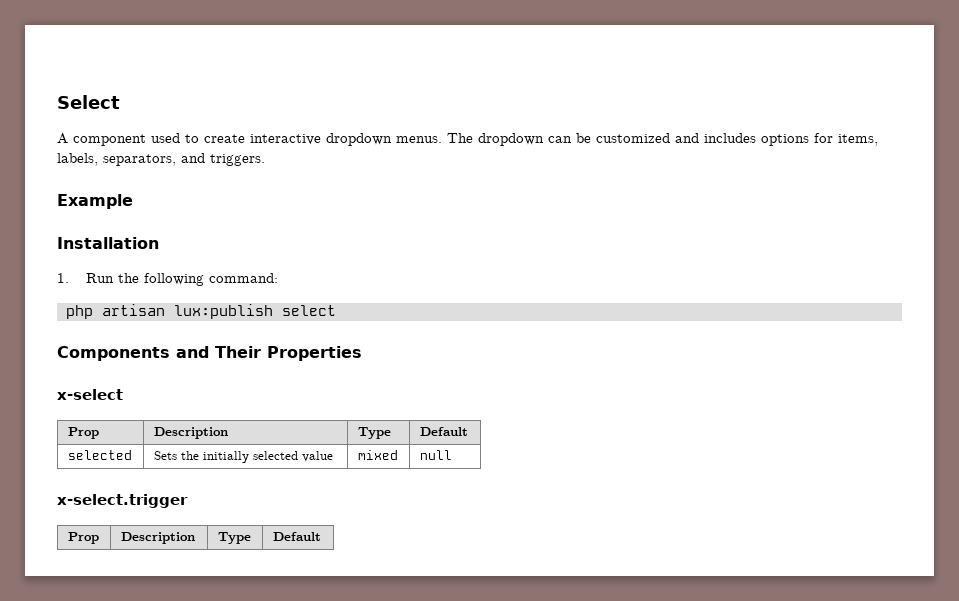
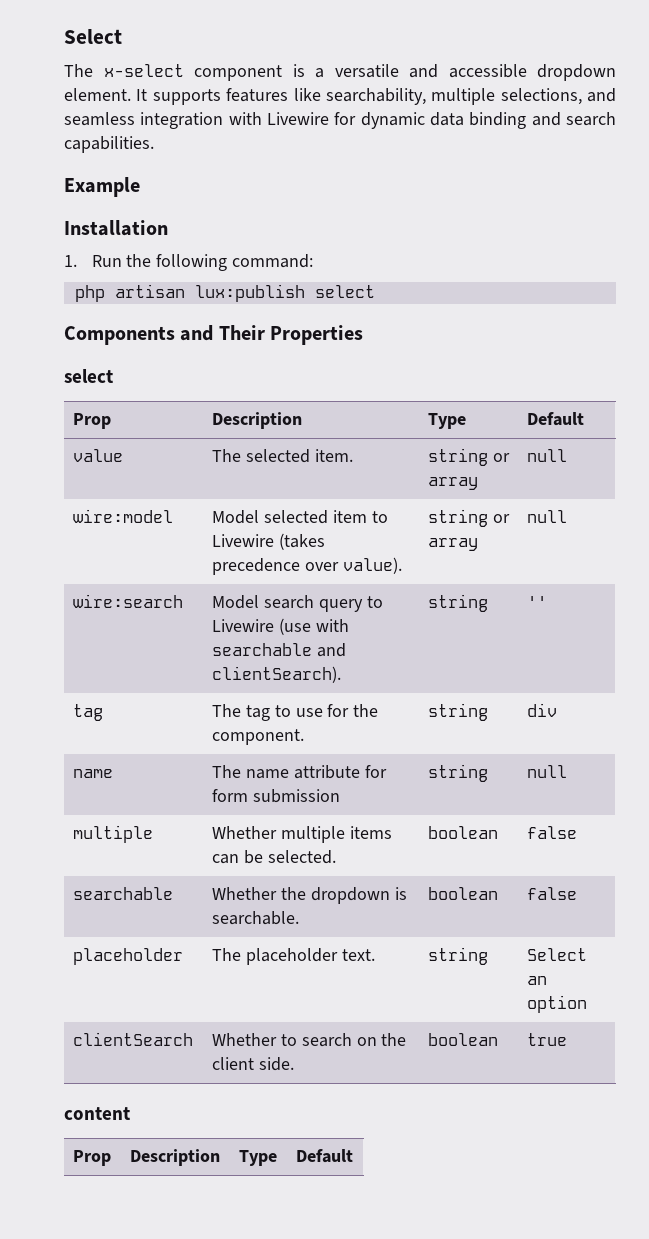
[57,133,878,146] [57,153,265,166] A component used to create interactive dropdown menus. The dropdown can be customized and includes options for items, labels, separators, and triggers. -> [64,64,616,81] [64,88,616,105] [64,112,616,129] [64,136,154,153] The x-select component is a versatile and accessible dropdown element. It supports features like searchability, multiple selections, and seamless integration with Livewire for dynamic data binding and search capabilities.
[57,389,123,400] x-select -> [64,369,113,383] select
[67,450,132,460] [153,451,333,463] [357,450,398,460] [419,450,452,460] [57,494,188,508] selected | Sets the initially selected value | mixed | null // x-select.trigger -> [73,449,124,462] [212,449,353,463] [428,448,510,466] [428,477,479,490] [527,449,568,462] [73,509,174,523] [212,510,388,524] [212,533,325,550] [212,557,402,575] [428,509,510,527] [428,538,479,551] [527,510,568,523] [73,594,184,608] [212,595,383,612] [212,618,349,635] [212,643,346,657] [212,666,342,683] [428,594,489,612] [527,596,548,608] [73,704,104,721] [212,704,379,721] [212,729,305,745] [428,703,489,721] [527,703,558,717] [73,769,114,778] [212,765,387,779] [212,789,340,803] [428,764,489,782] [527,765,568,778] [73,825,154,843] [212,826,392,843] [212,850,336,864] [428,826,499,839] [527,826,578,839] [73,887,174,900] [212,887,407,904] [212,911,300,925] [428,887,499,900] [527,887,578,900] [73,948,184,965] [212,948,375,965] [428,947,489,965] [527,948,588,961] [527,976,548,985] [527,995,588,1013] [73,1032,194,1046] [212,1033,407,1047] [212,1057,294,1071] [428,1033,499,1046] [527,1033,568,1046] [64,1107,130,1120] value | The selected item. | string or array | null // wire:model | Model selected item to Livewire (takes precedence over value). | string or array | null // wire:search | Model search query to Livewire (use with searchable and clientSearch). | string | '' // tag | The tag to use for the component. | string | div // name | The name attribute for form submission | string | null // multiple | Whether multiple items can be selected. | boolean | false // searchable | Whether the dropdown is searchable. | boolean | false // placeholder | The placeholder text. | string | Select an option // clientSearch | Whether to search on the client side. | boolean | true // content

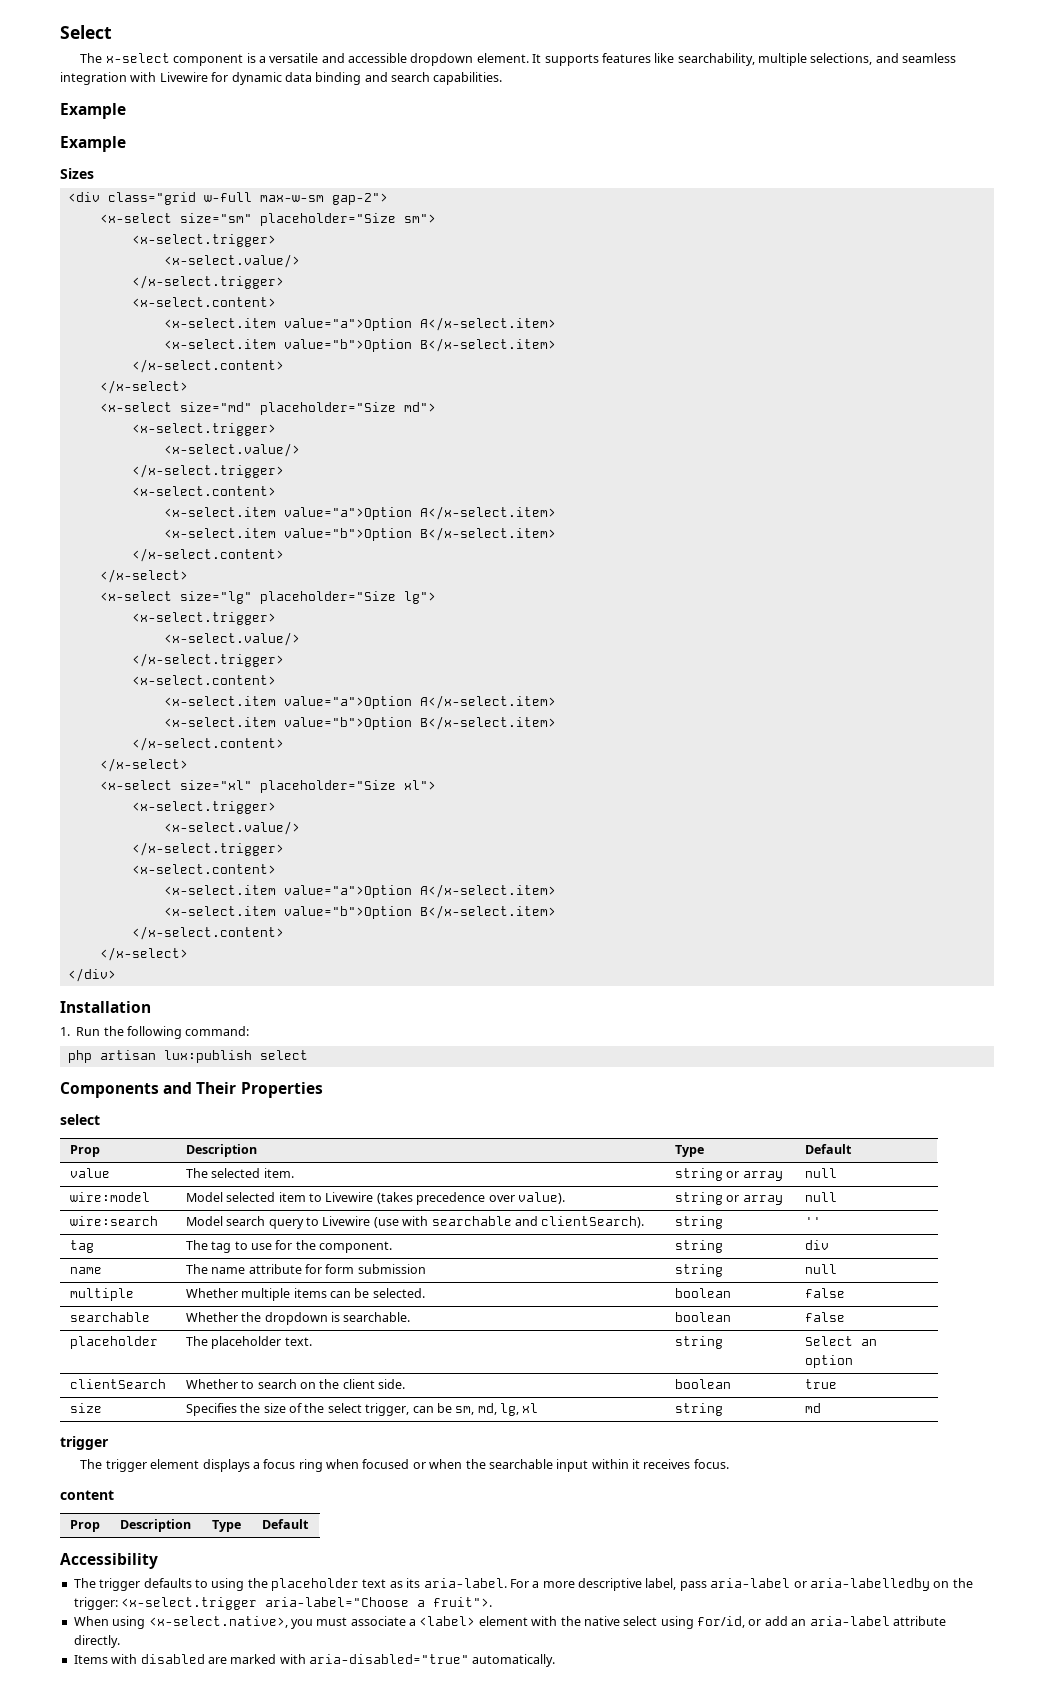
(140, 187) none -> [60,136,126,152] [60,168,94,179] [67,192,388,205] [99,213,436,226] [131,234,276,247] [163,254,300,268] [131,275,284,289] [131,297,276,307] [163,317,556,331] [163,338,556,352] [131,359,284,373] [99,380,188,394] [99,402,436,415] [131,423,276,436] [163,443,300,457] [131,464,284,478] [131,486,276,496] [163,506,556,520] [163,527,556,541] [131,548,284,562] [99,569,188,583] [99,591,436,604] [131,612,276,625] [163,632,300,646] [131,653,284,667] [131,675,276,685] [163,695,556,709] [163,716,556,730] [131,737,284,751] [99,758,188,772] [99,780,436,793] [131,801,276,814] [163,821,300,835] [131,842,284,856] [131,864,276,874] [163,884,556,898] [163,905,556,919] [131,926,284,940] [99,947,188,961] [67,968,116,982] // Example // Sizes // <div class="grid w-full max-w-sm gap-2"> // <x-select size="sm" placeholder="Size sm"> // <x-select.trigger> // <x-select.value/> // </x-select.trigger> // <x-select.content> // <x-select.item value="a">Option A</x-select.item> // <x-select.item value="b">Option B</x-select.item> // </x-select.content> // </x-select> // <x-select size="md" placeholder="Size md"> // <x-select.trigger> // <x-select.value/> // </x-select.trigger> // <x-select.content> // <x-select.item value="a">Option A</x-select.item> // <x-select.item value="b">Option B</x-select.item> // </x-select.content> // </x-select> // <x-select size="lg" placeholder="Size lg"> // <x-select.trigger> // <x-select.value/> // </x-select.trigger> // <x-select.content> // <x-select.item value="a">Option A</x-select.item> // <x-select.item value="b">Option B</x-select.item> // </x-select.content> // </x-select> // <x-select size="xl" placeholder="Size xl"> // <x-select.trigger> // <x-select.value/> // </x-select.trigger> // <x-select.content> // <x-select.item value="a">Option A</x-select.item> // <x-select.item value="b">Option B</x-select.item> // </x-select.content> // </x-select> // </div>
(568, 1039) none -> [69,1403,102,1413] [185,1403,539,1416] [674,1403,723,1416] [804,1403,821,1413] [60,1436,109,1450] [80,1459,729,1472] // size | Specifies the size of the select trigger, can be sm, md, lg, xl | string | md // trigger // The trigger element displays a focus ring when focused or when the searchable input within it receives focus.
(354, 1156) none -> [60,1553,158,1569] [73,1578,973,1591] [73,1597,493,1610] [73,1616,946,1629] [73,1635,120,1648] [73,1654,556,1667] // Accessibility // The trigger defaults to using the placeholder text as its aria-label. For a more descriptive label, pass aria-label or aria-labelledby on the trigger: <x-select.trigger aria-label="Choose a fruit">. // When using <x-select.native>, you must associate a <label> element with the native select using for/id, or add an aria-label attribute directly. // Items with disabled are marked with aria-disabled="true" automatically.

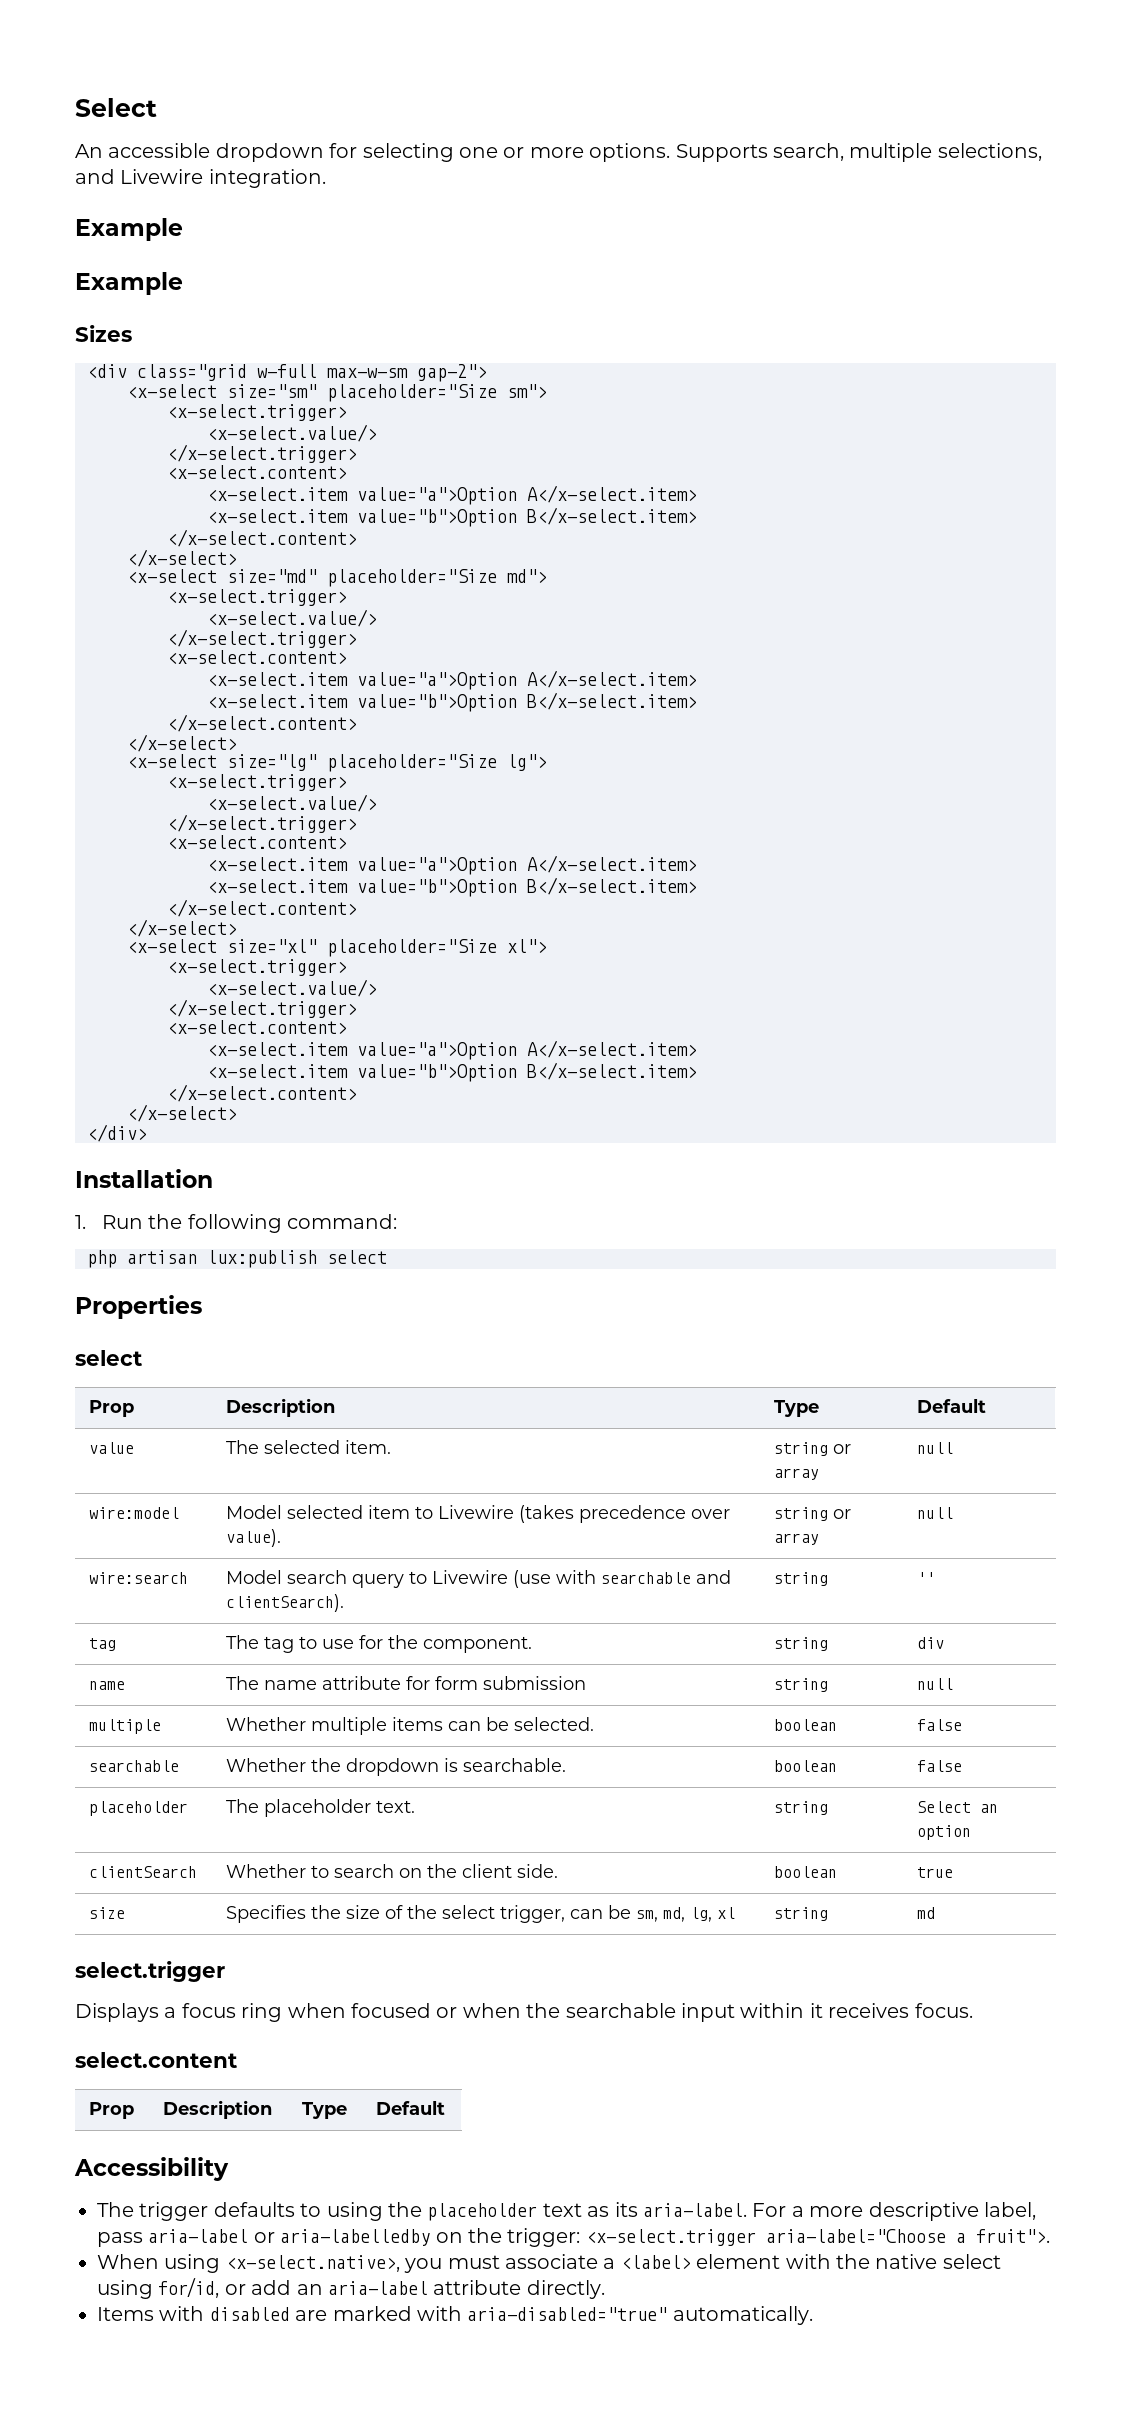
[80,53,957,66] [60,72,503,85] The x-select component is a versatile and accessible dropdown element. It supports features like searchability, multiple selections, and seamless integration with Livewire for dynamic data binding and search capabilities. -> [75,143,1042,162] [75,169,326,188] An accessible dropdown for selecting one or more options. Supports search, multiple selections, and Livewire integration.
[60,1082,237,1098] Components and Their -> (387, 1257) none
[60,1436,109,1450] [80,1459,250,1472] trigger // The trigger element displays -> [75,1961,225,1982] [75,2003,159,2022] select.trigger // Displays
[60,1490,114,1500] content -> [75,2052,237,2068] select.content

